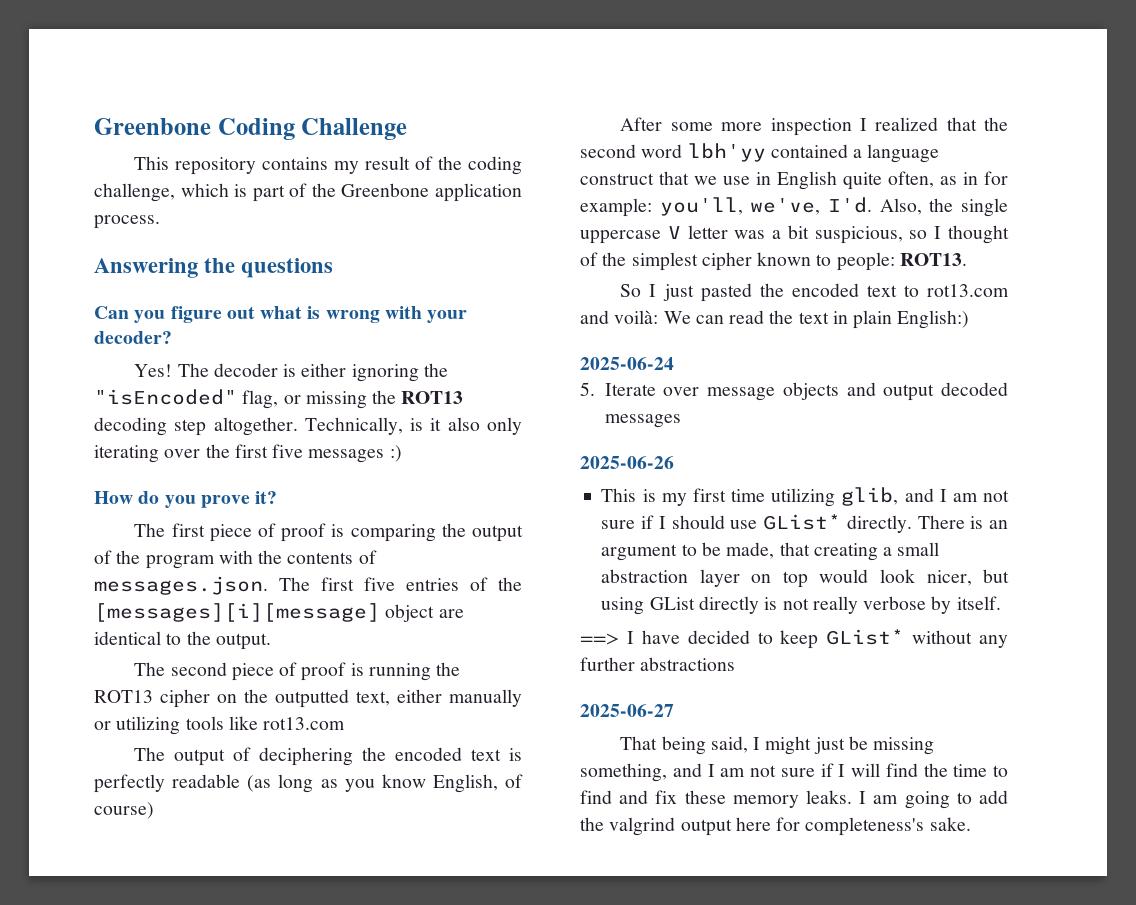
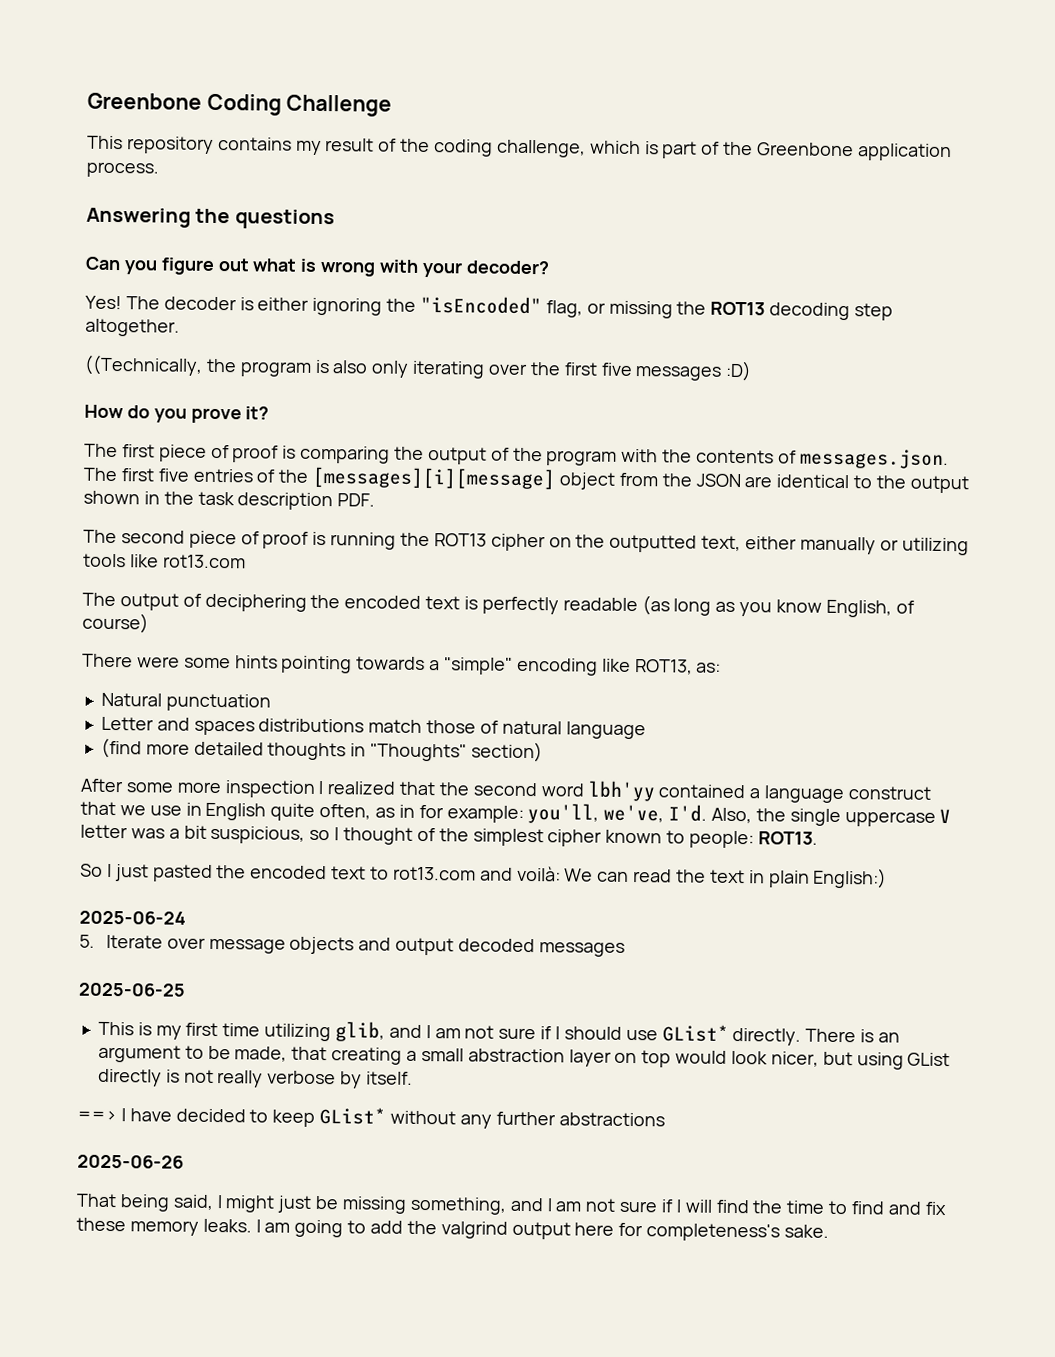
[304,417,442,435] Technically, is it -> [84,354,330,377] // ((Technically, the program is
[389,445,402,462] :) -> [725,360,753,382] :D)
(435, 613) none -> [618,472,741,488] from the JSON
[215,633,271,650] output. -> [909,475,969,494] [83,490,376,511] output shown in the task description PDF.
(154, 810) none -> [82,653,722,676] [100,692,271,712] [100,716,646,740] [100,737,543,763] // There were some hints pointing towards a "simple" encoding like ROT13, as: // Natural punctuation // Letter and spaces distributions match those of natural language // (find more detailed thoughts in "Thoughts" section)
[580,456,674,469] 2025-06-26 -> [78,982,186,997] 2025-06-25
[580,704,674,717] 2025-06-27 -> [77,1154,184,1169] 2025-06-26

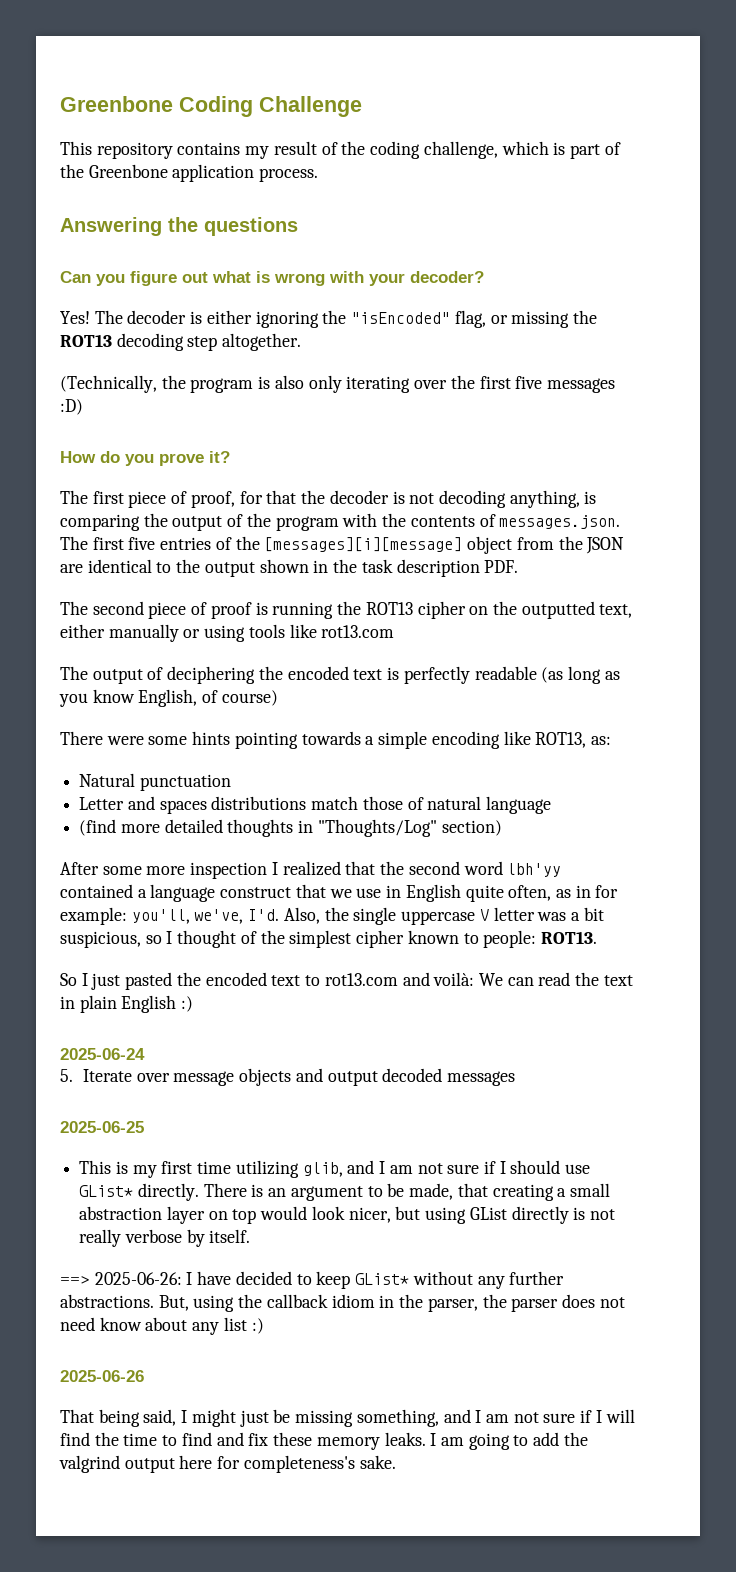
[84,354,203,376] ((Technically, -> [60,375,157,393] (Technically,
[232,445,280,463] proof -> [190,490,580,508] proof, for that the decoder is not decoding anything,
[901,537,969,556] utilizing -> [204,625,246,642] using
[444,657,514,675] "simple" -> [378,731,428,749] simple
[370,743,468,762] "Thoughts" -> [317,819,437,837] "Thoughts/Log"
[813,867,888,889] English:) -> [121,995,194,1013] English :)
(117, 1116) none -> [94,1272,182,1285] 2025-06-26:
[558,1112,665,1127] abstractions -> [60,1294,625,1312] [60,1317,264,1335] abstractions. But, using the callback idiom in the parser, the parser does not need know about any list :)

